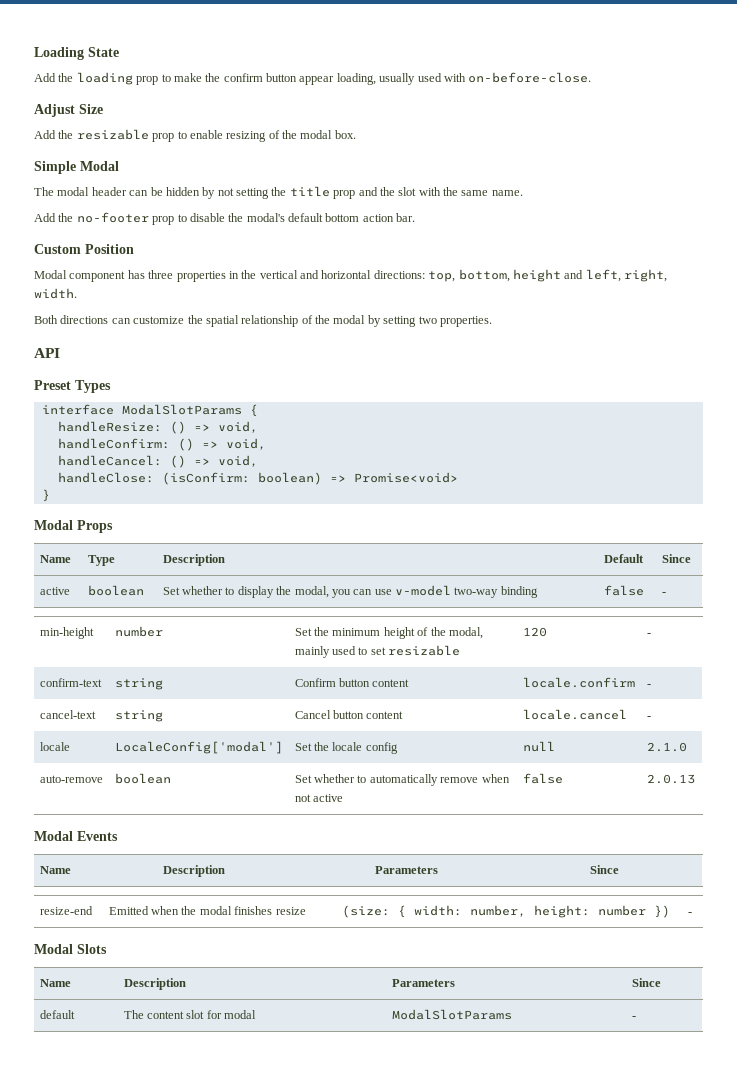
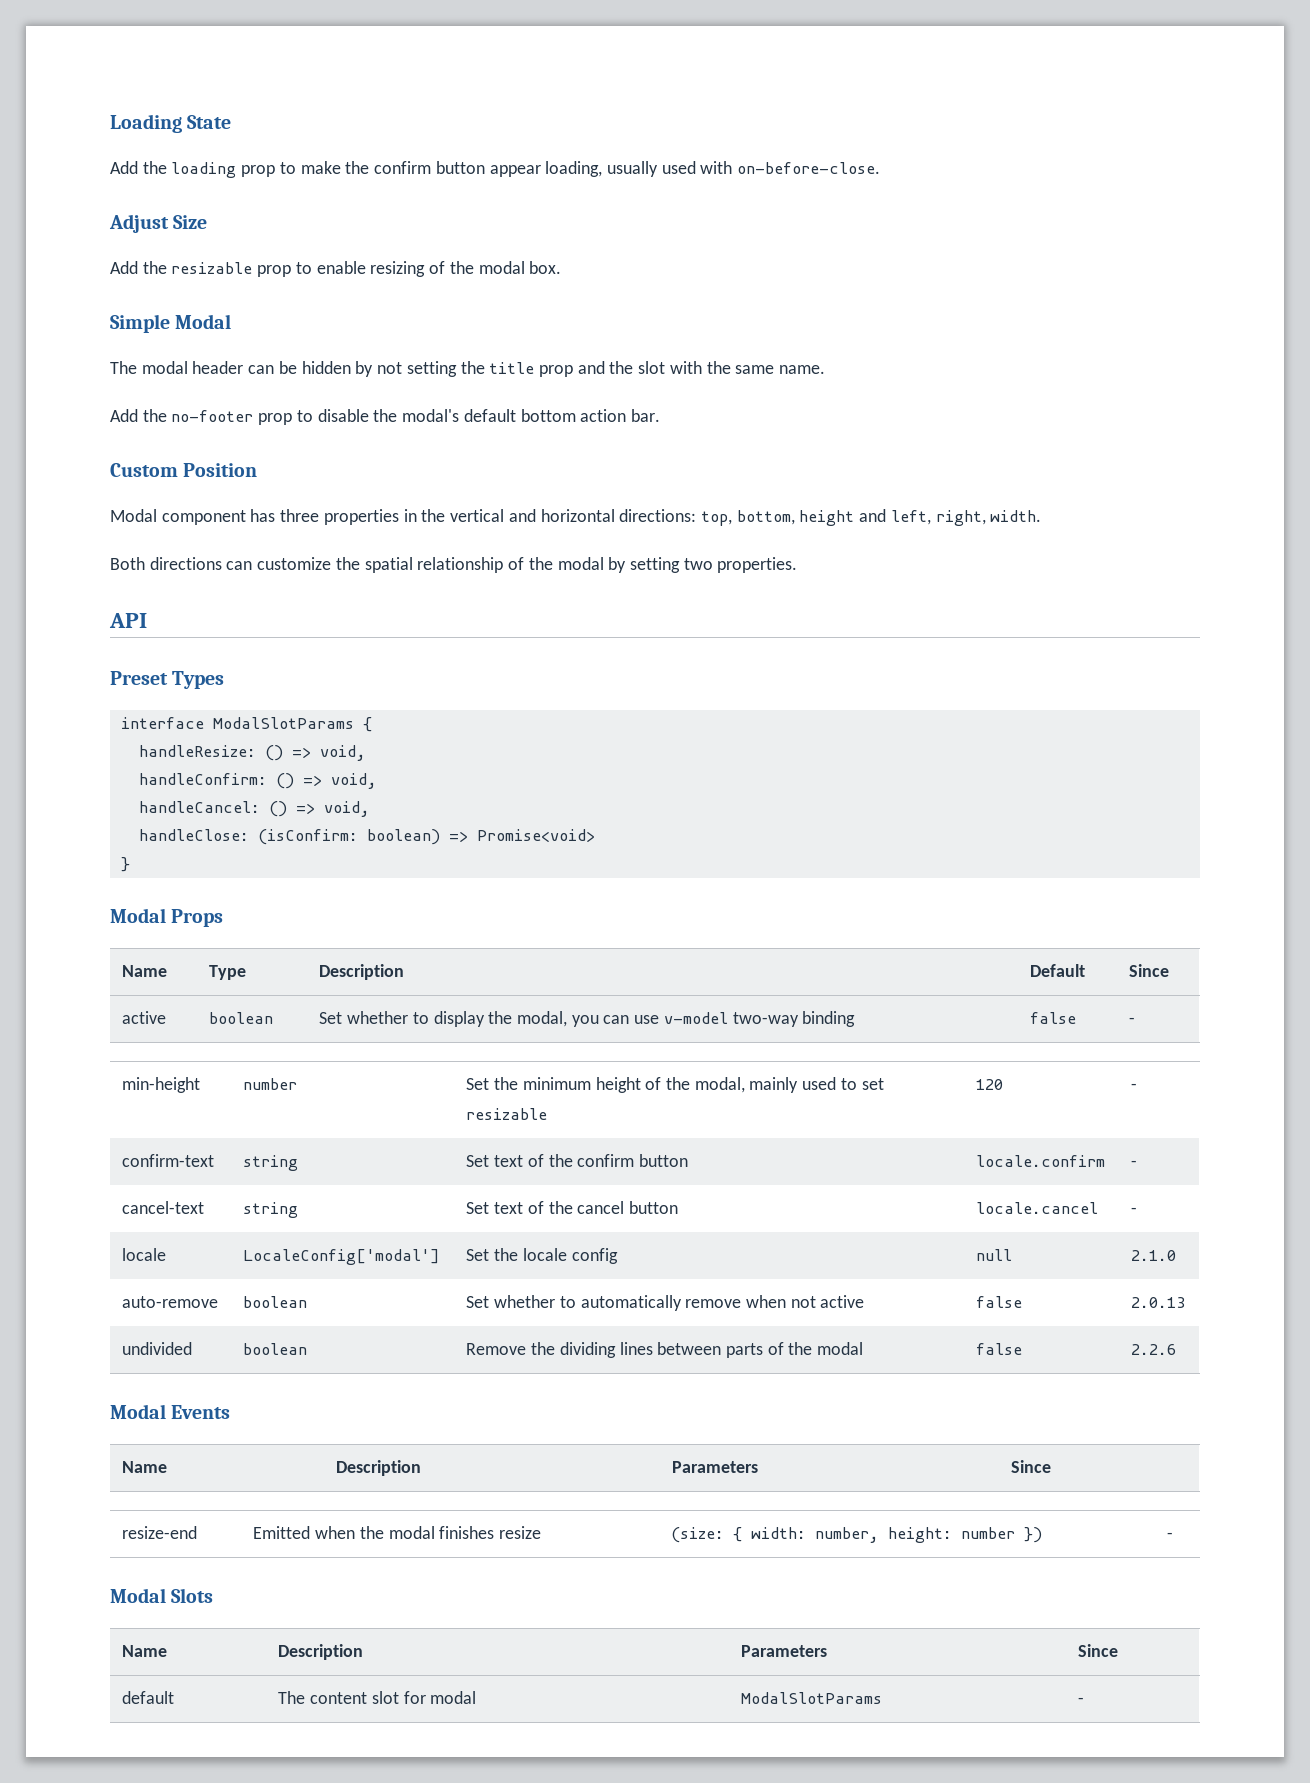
[294,678,410,687] Confirm button content -> [466,1154,688,1167] Set text of the confirm button
[294,710,404,719] Cancel button content -> [466,1201,678,1214] Set text of the cancel button
(695, 779) none -> [122,1342,193,1355] [243,1343,308,1355] [466,1342,864,1358] [976,1343,1023,1355] [1131,1344,1177,1355] // undivided | boolean | Remove the dividing lines between parts of the modal | false | 2.2.6

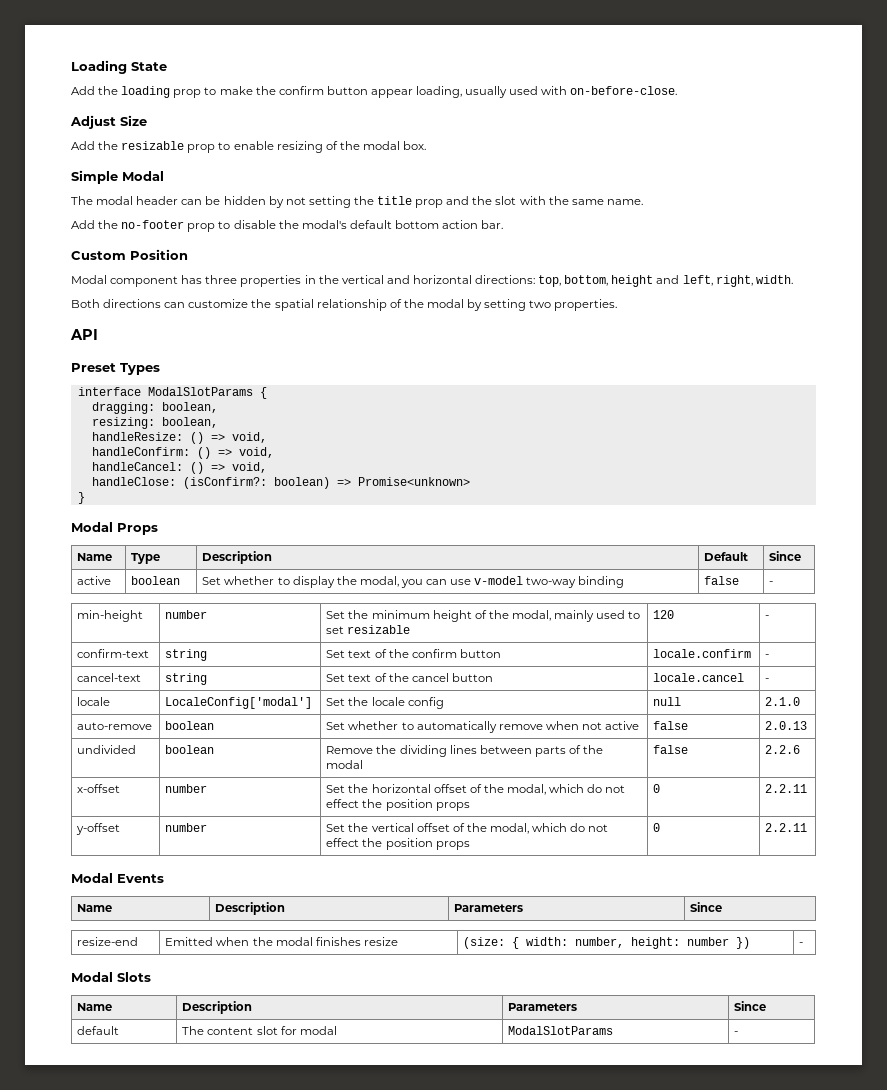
(372, 724) none -> [91,402,218,414] [91,417,218,429] // dragging: boolean, // resizing: boolean,
[257,829,358,845] (isConfirm: -> [182,477,267,489] (isConfirm?:
[476,829,595,842] Promise<void> -> [357,477,470,486] Promise<unknown>
(1177, 1349) none -> [77,784,121,793] [165,784,208,793] [326,784,626,795] [326,799,470,811] [653,784,661,793] [765,784,808,793] [76,823,121,835] [165,823,208,832] [326,823,609,834] [326,838,470,850] [653,823,661,832] [765,823,808,832] // x-offset | number | Set the horizontal offset of the modal, which do not effect the position props | 0 | 2.2.11 // y-offset | number | Set the vertical offset of the modal, which do not effect the position props | 0 | 2.2.11

